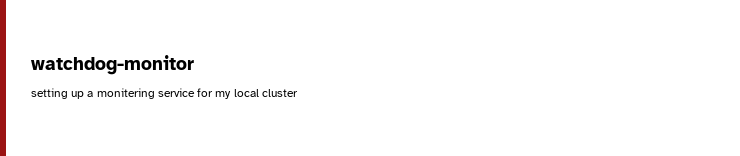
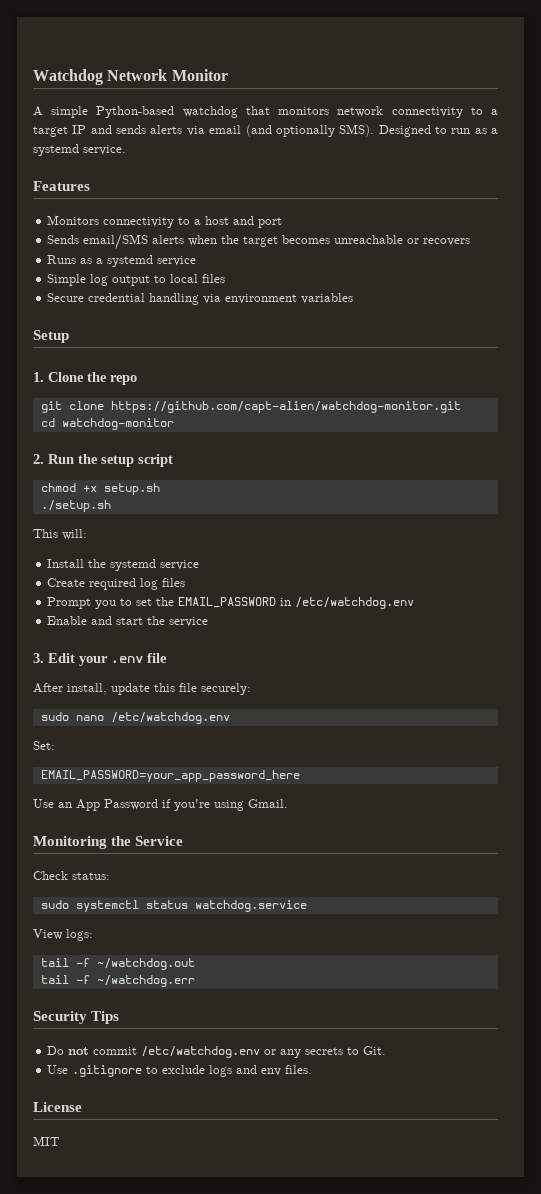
[31,55,194,75] [31,88,298,99] watchdog-monitor // setting up a monitering service for my local cluster -> [33,69,228,85] [33,106,499,118] [33,124,498,137] [33,144,126,156] [33,181,90,191] [47,215,283,228] [47,234,471,250] [47,255,197,267] [47,274,226,286] [47,293,354,305] [33,330,69,343] [33,372,137,385] [40,401,461,413] [40,418,174,430] [33,454,173,467] [40,483,160,495] [40,500,111,512] [33,529,87,540] [47,559,200,571] [47,578,186,590] [47,597,415,609] [47,616,209,627] [33,653,167,666] [33,683,251,695] [40,712,230,724] [33,741,55,750] [40,770,300,782] [33,799,288,811] [33,836,184,849] [33,871,110,880] [40,900,307,912] [33,929,93,941] [40,958,195,970] [40,975,195,987] [33,1011,120,1024] [47,1046,387,1058] [47,1065,313,1077] [33,1102,82,1112] [33,1136,59,1146] Watchdog Network Monitor // A simple Python-based watchdog that monitors network connectivity to a target IP and sends alerts via email (and optionally SMS). Designed to run as a systemd service. // Features // Monitors connectivity to a host and port // Sends email/SMS alerts when the target becomes unreachable or recovers // Runs as a systemd service // Simple log output to local files // Secure credential handling via environment variables // Setup // 1. Clone the repo // git clone https://github.com/capt-alien/watchdog-monitor.git // cd watchdog-monitor // 2. Run the setup script // chmod +x setup.sh // ./setup.sh // This will: // Install the systemd service // Create required log files // Prompt you to set the EMAIL_PASSWORD in /etc/watchdog.env // Enable and start the service // 3. Edit your .env file // After install, update this file securely: // sudo nano /etc/watchdog.env // Set: // EMAIL_PASSWORD=your_app_password_here // Use an App Password if you're using Gmail. // Monitoring the Service // Check status: // sudo systemctl status watchdog.service // View logs: // tail -f ~/watchdog.out // tail -f ~/watchdog.err // Security Tips // Do not commit /etc/watchdog.env or any secrets to Git. // Use .gitignore to exclude logs and env files. // License // MIT

